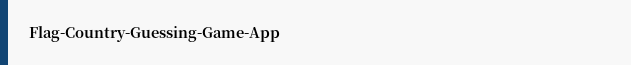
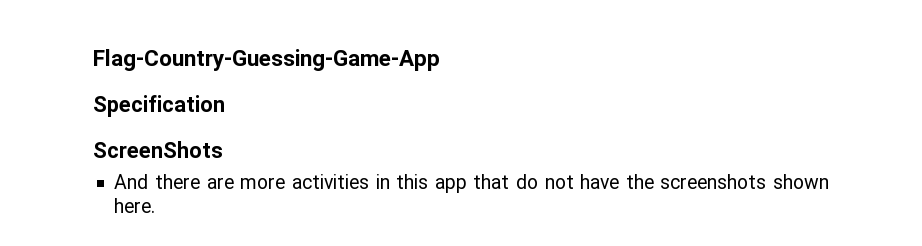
(280, 34) none -> [93,95,225,117] [93,141,223,158] [114,174,829,193] [114,198,156,213] // Specification // ScreenShots // And there are more activities in this app that do not have the screenshots shown here.

